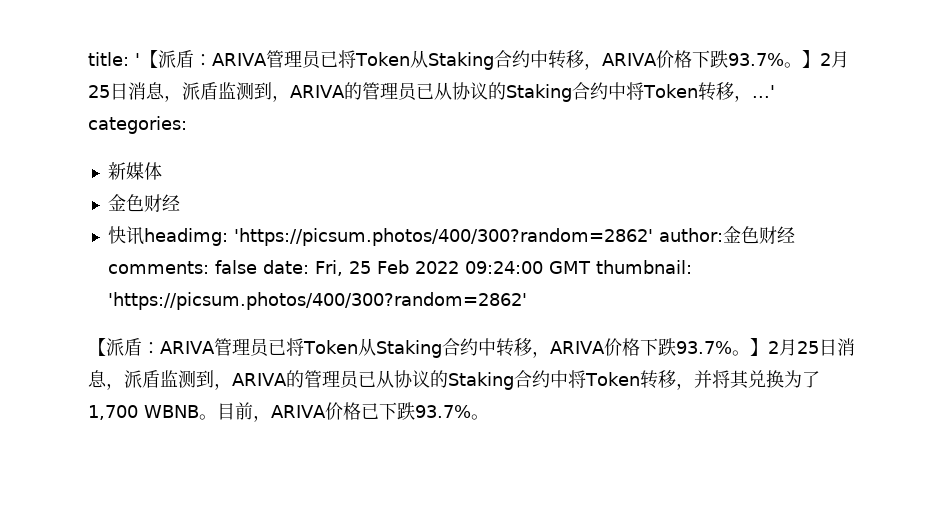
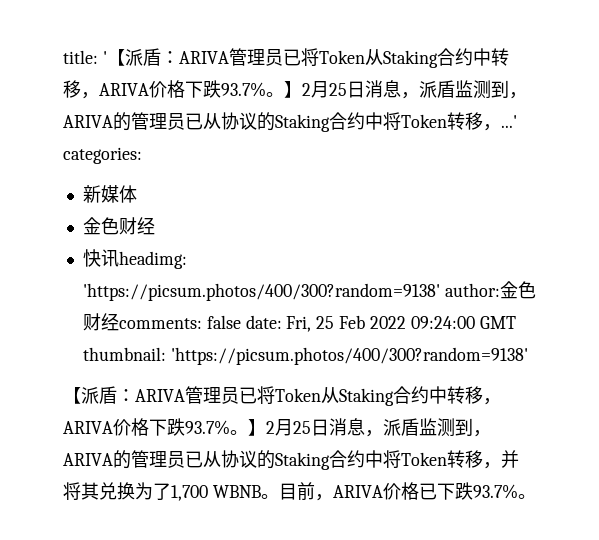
[233,228,653,246] 'https://picsum.photos/400/300?random=2862' -> [82,283,440,301] 'https://picsum.photos/400/300?random=9138'
[107,292,527,310] 'https://picsum.photos/400/300?random=2862' -> [170,347,528,365] 'https://picsum.photos/400/300?random=9138'

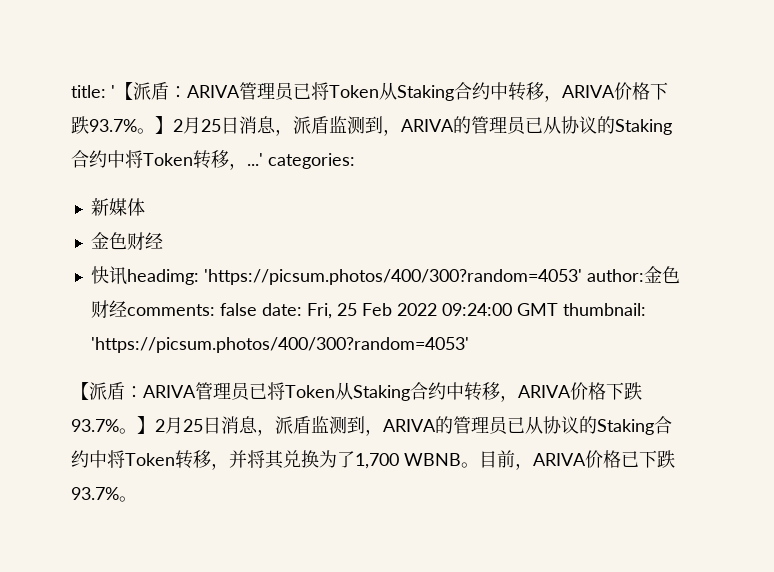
[82,283,440,301] 'https://picsum.photos/400/300?random=9138' -> [203,269,582,285] 'https://picsum.photos/400/300?random=4053'
[170,347,528,365] 'https://picsum.photos/400/300?random=9138' -> [90,337,469,353] 'https://picsum.photos/400/300?random=4053'

